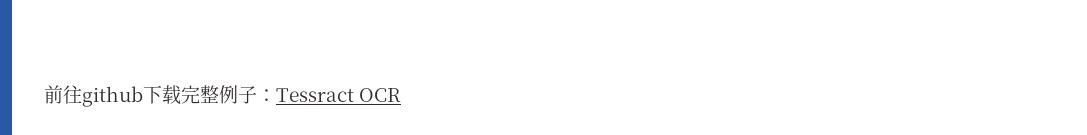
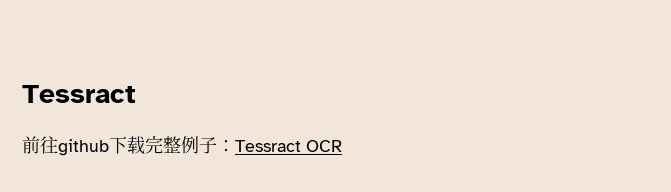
(44, 94) none -> [22,85,136,103] Tessract //

